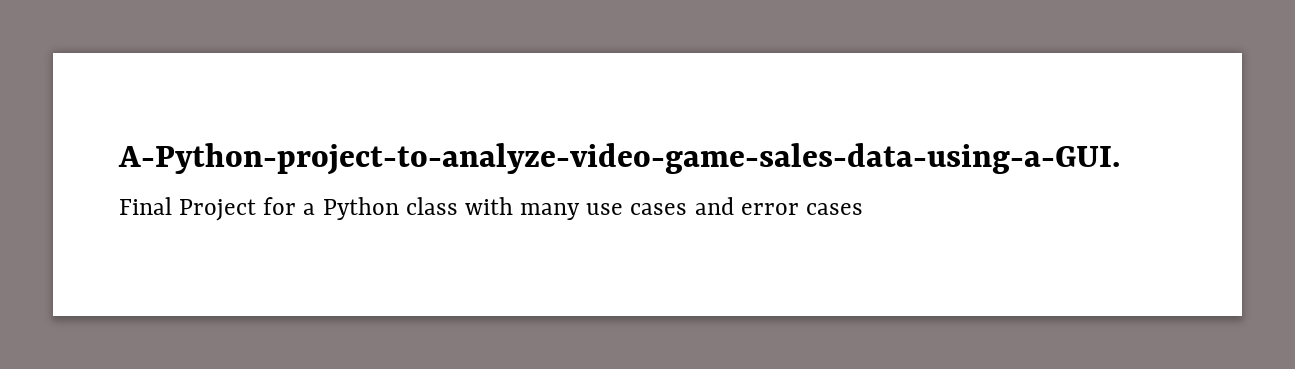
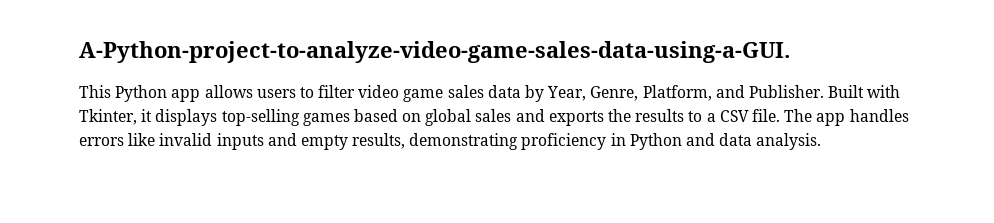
[119,197,863,221] Final Project for a Python class with many use cases and error cases -> [79,85,901,102] [79,109,909,126] [79,133,822,150] This Python app allows users to filter video game sales data by Year, Genre, Platform, and Publisher. Built with Tkinter, it displays top-selling games based on global sales and exports the results to a CSV file. The app handles errors like invalid inputs and empty results, demonstrating proficiency in Python and data analysis.

